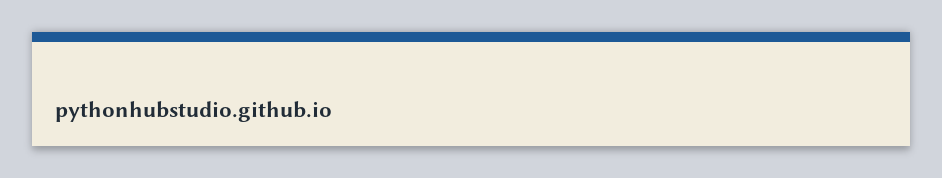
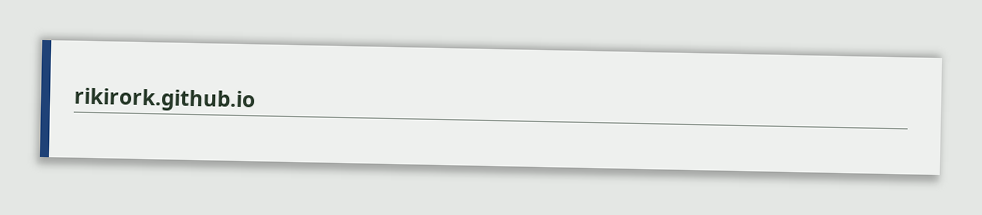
[55,101,332,122] pythonhubstudio.github.io -> [73,87,256,113] rikirork.github.io

